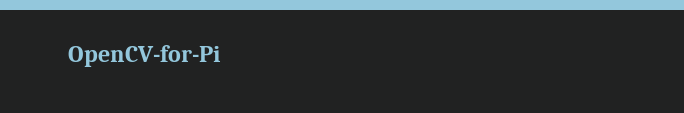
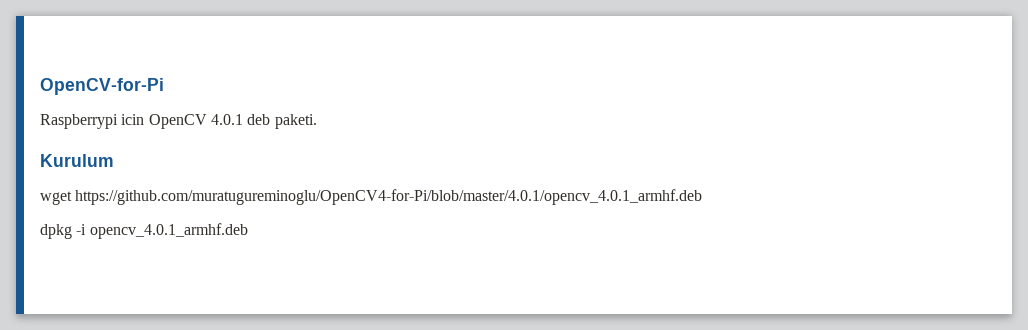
(221, 56) none -> [40,114,317,129] [40,154,114,167] [40,189,703,205] [40,223,248,239] // Raspberrypi icin OpenCV 4.0.1 deb paketi. // Kurulum // wget https://github.com/muratugureminoglu/OpenCV4-for-Pi/blob/master/4.0.1/opencv_4.0.1_armhf.deb // dpkg -i opencv_4.0.1_armhf.deb

